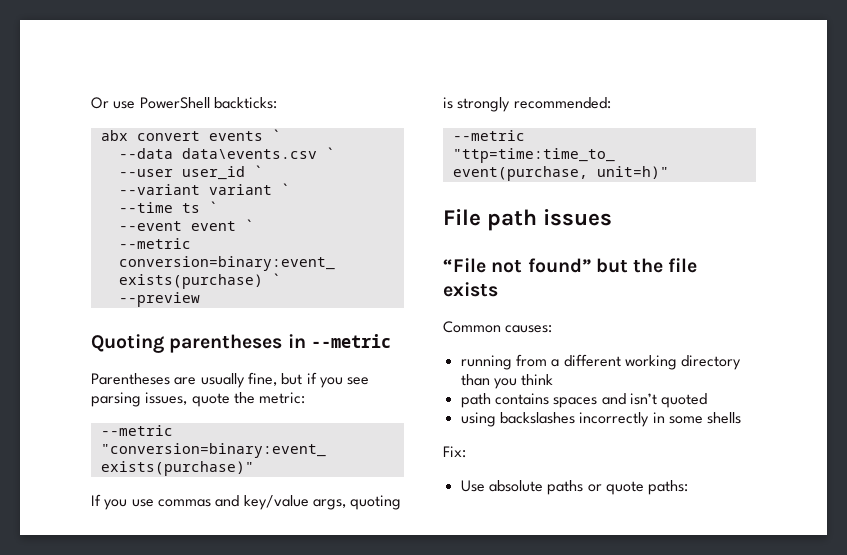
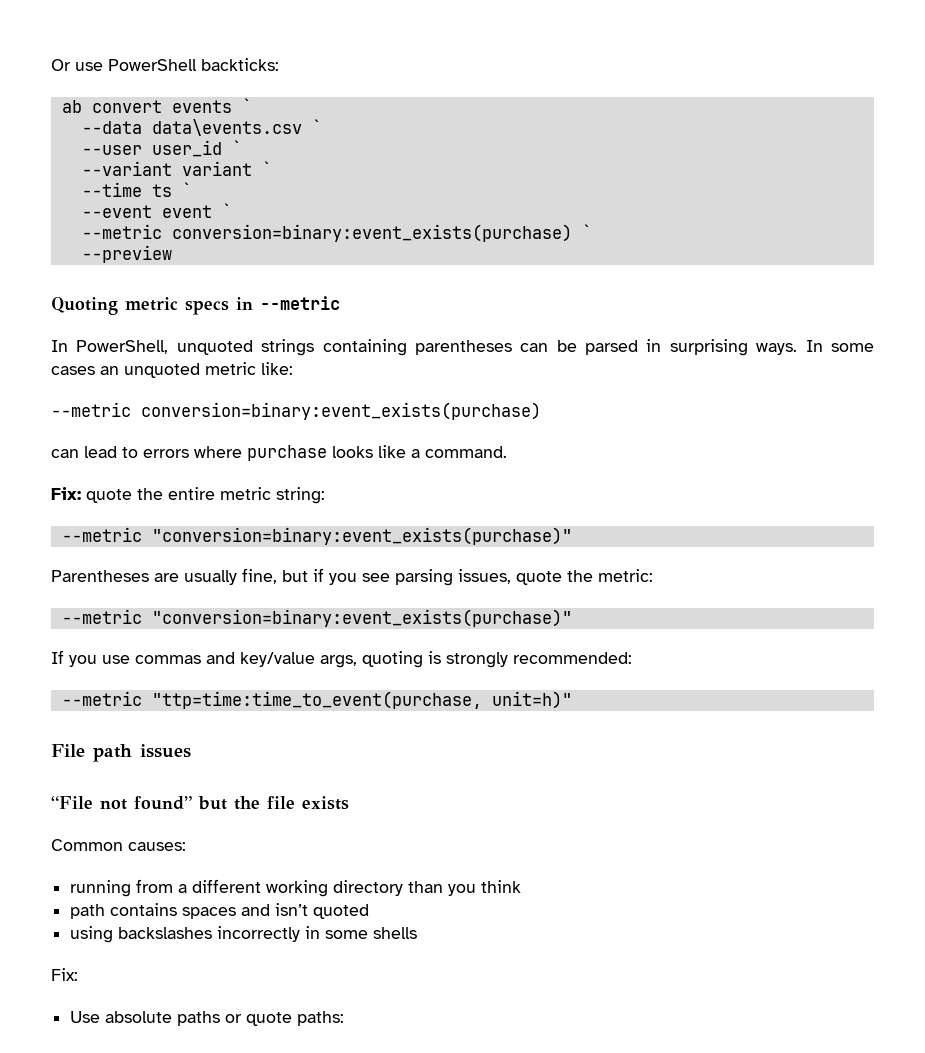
[100,130,128,141] abx -> [61,100,82,113] ab
[169,334,283,353] parentheses -> [125,297,229,315] metric specs
(391, 341) none -> [51,339,874,356] [51,362,293,378] [51,402,541,420] [51,445,507,461] [51,487,325,504] [61,527,572,545] // In PowerShell, unquoted strings containing parentheses can be parsed in surprising ways. In some cases an unquoted metric like: // --metric conversion=binary:event_exists(purchase) // can lead to errors where purchase looks like a command. // Fix: quote the entire metric string: // --metric "conversion=binary:event_exists(purchase)"

